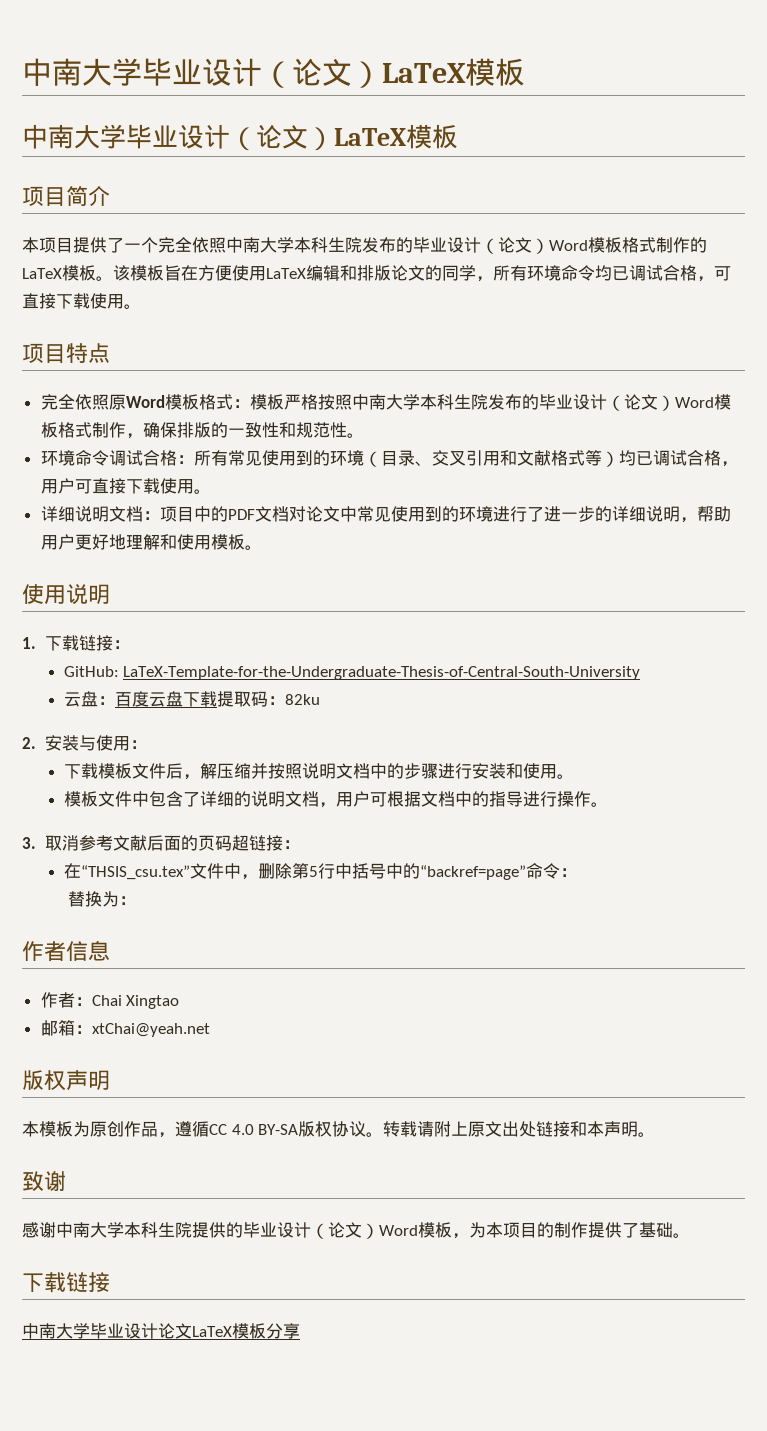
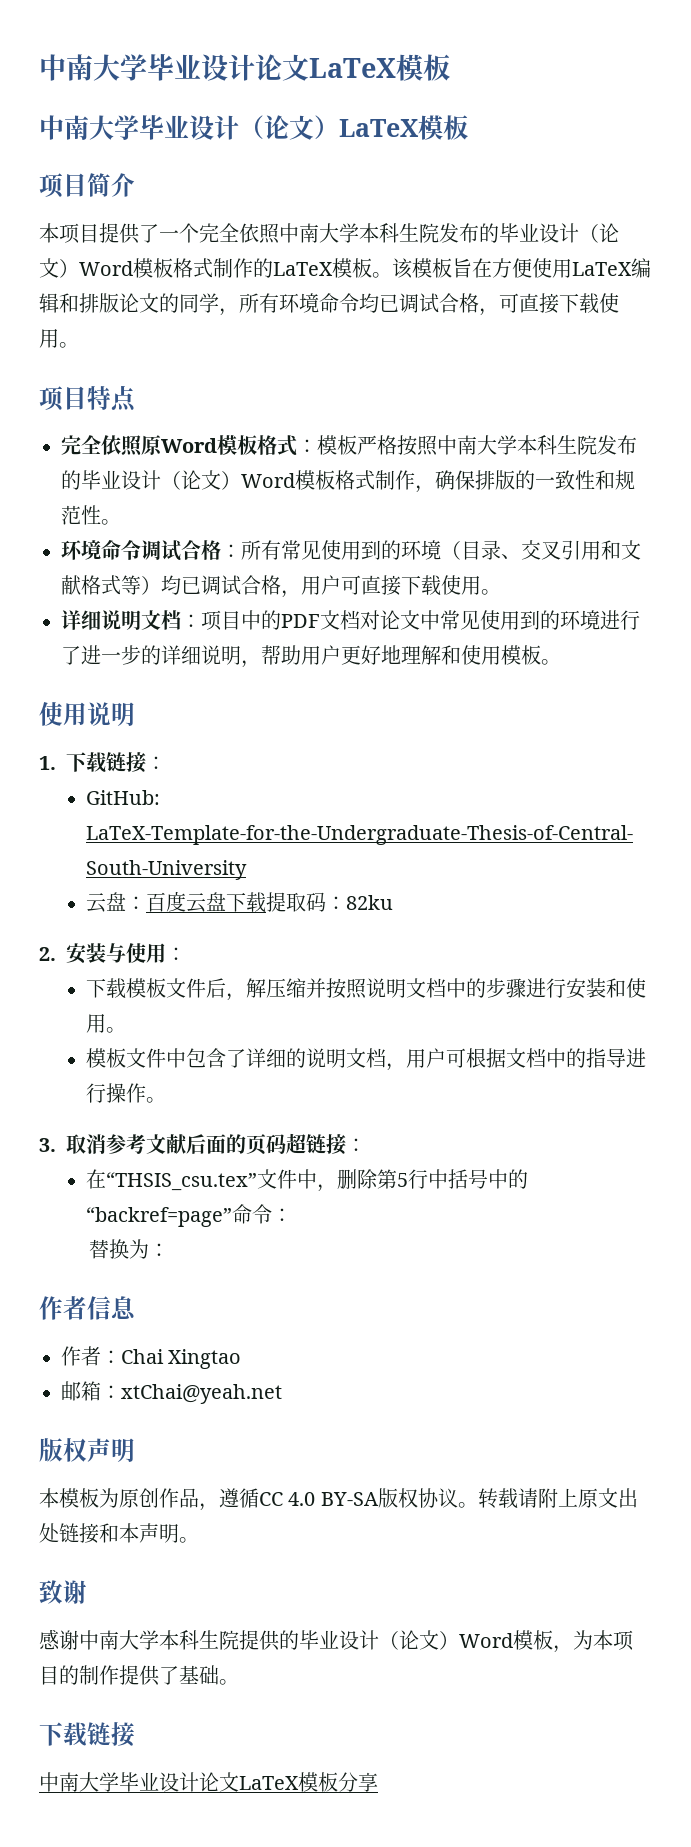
[22,58,382,88] 中南大学毕业设计（论文） -> [39,54,309,81] 中南大学毕业设计论文

